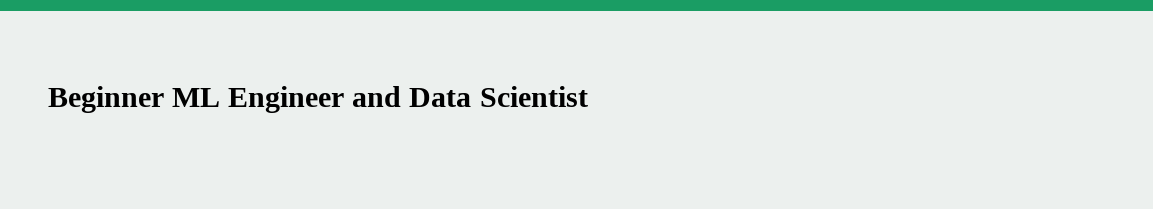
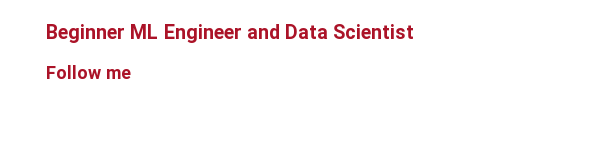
(588, 96) none -> [46,65,131,79] // Follow me

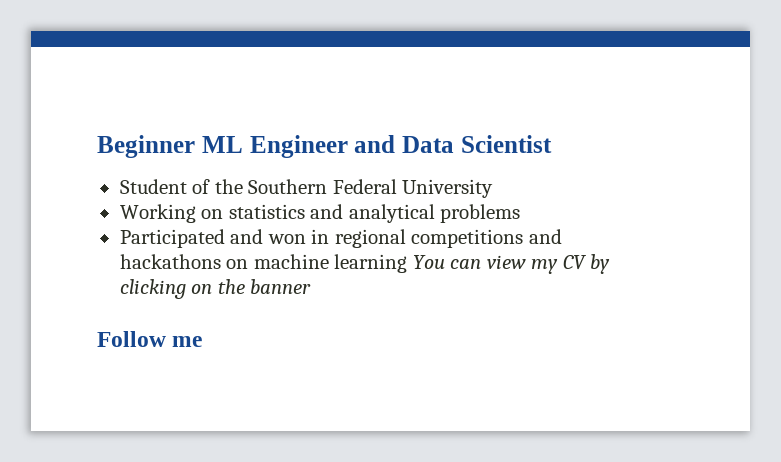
(415, 31) none -> [119,179,494,198] [119,204,521,223] [119,229,562,248] [119,254,611,274] [119,279,312,299] // Student of the Southern Federal University // Working on statistics and analytical problems // Participated and won in regional competitions and hackathons on machine learning You can view my CV by clicking on the banner

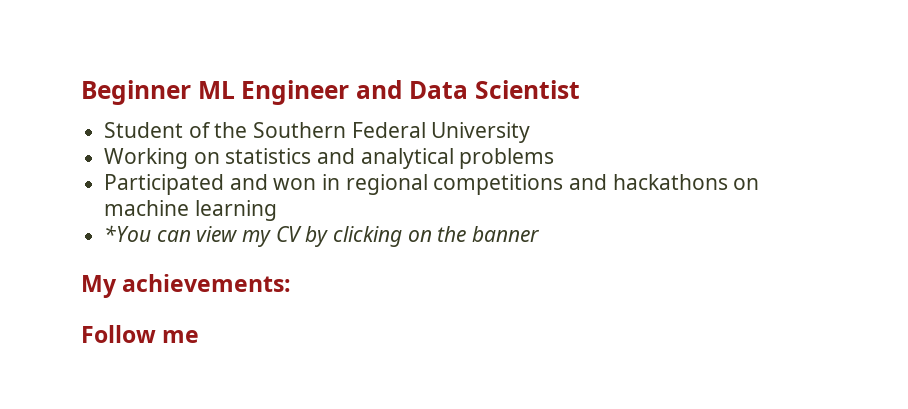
[412,255,445,269] You -> [104,225,152,242] // *You
(312, 286) none -> [81,274,292,298] // My achievements:

